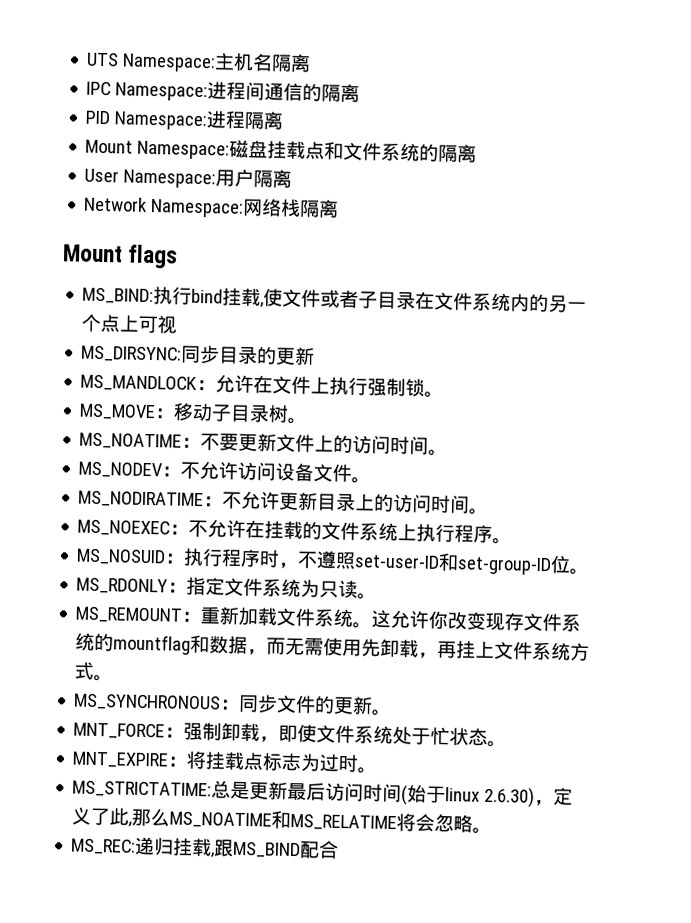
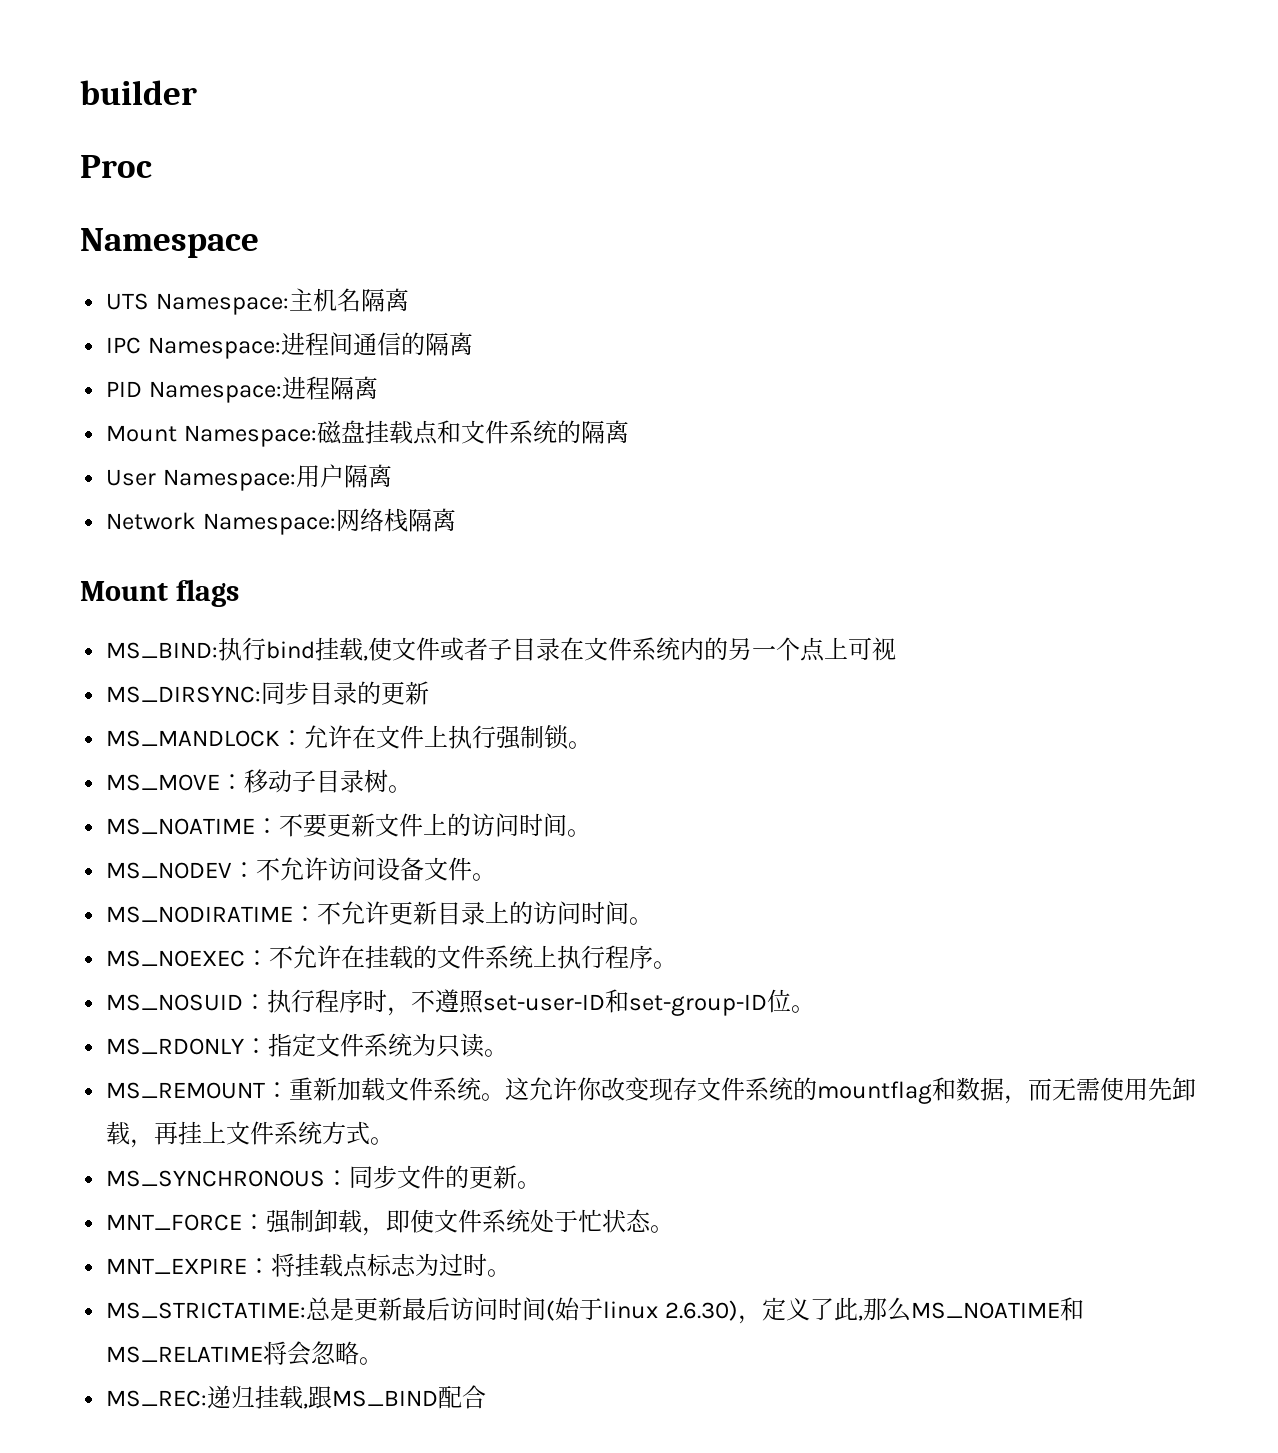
(86, 59) none -> [80,80,197,105] [80,155,152,178] [80,228,259,258] builder // Proc // Namespace //

